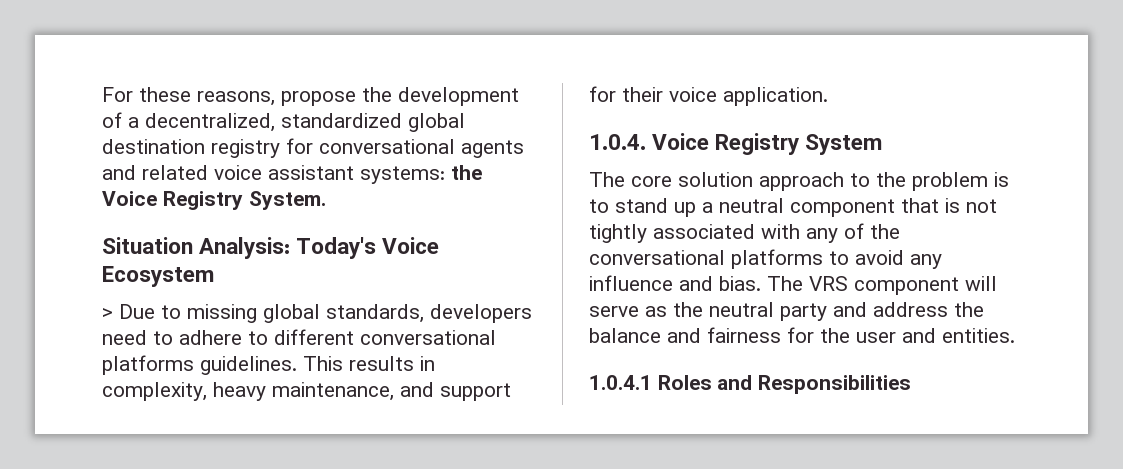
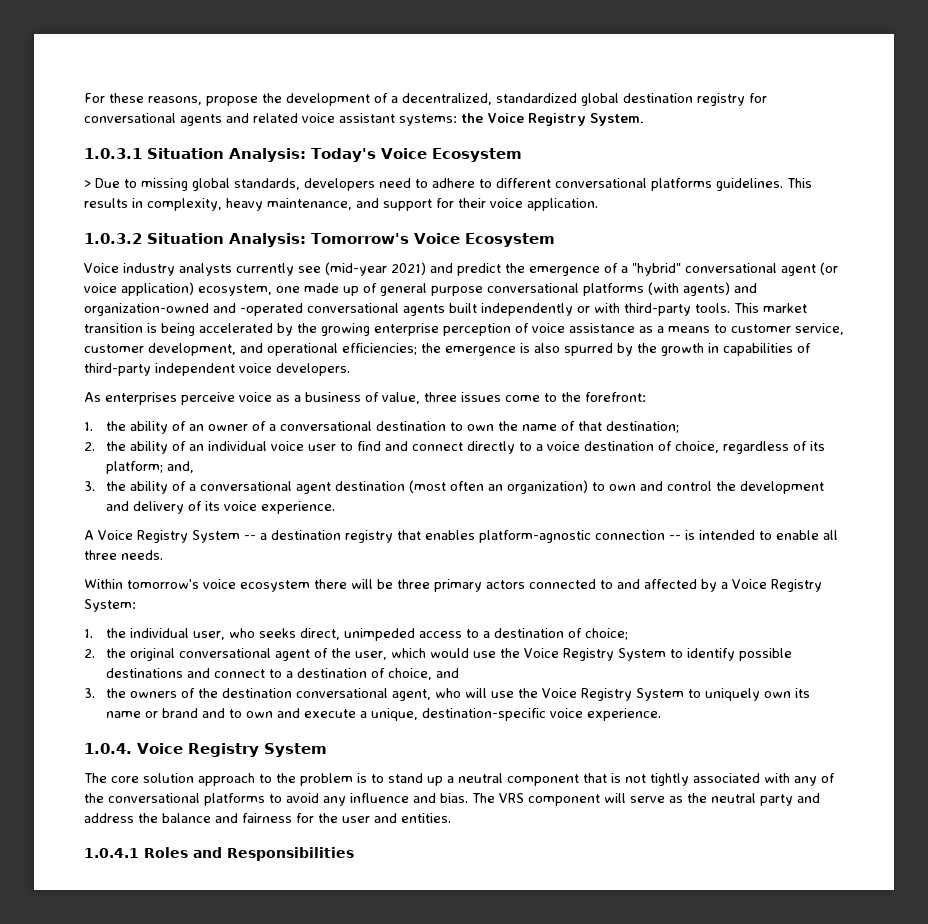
(326, 200) none -> [84,148,142,159] 1.0.3.1
(828, 96) none -> [84,233,555,247] [84,262,838,276] [84,282,757,296] [84,303,807,316] [84,323,844,336] [84,343,811,356] [84,363,350,376] [84,392,646,405] [84,421,679,434] [84,441,825,454] [105,461,194,474] [84,480,824,494] [105,501,335,514] [84,530,838,543] [84,550,163,560] [84,579,822,592] [84,599,136,612] [84,628,628,641] [84,648,792,661] [105,668,459,680] [84,688,810,701] [105,708,661,721] // 1.0.3.2 Situation Analysis: Tomorrow's Voice Ecosystem // Voice industry analysts currently see (mid-year 2021) and predict the emergence of a "hybrid" conversational agent (or voice application) ecosystem, one made up of general purpose conversational platforms (with agents) and organization-owned and -operated conversational agents built independently or with third-party tools. This market transition is being accelerated by the growing enterprise perception of voice assistance as a means to customer service, customer development, and operational efficiencies; the emergence is also spurred by the growth in capabilities of third-party independent voice developers. // As enterprises perceive voice as a business of value, three issues come to the forefront: // 1. the ability of an owner of a conversational destination to own the name of that destination; // 2. the ability of an individual voice user to find and connect directly to a voice destination of choice, regardless of its platform; and, // 3. the ability of a conversational agent destination (most often an organization) to own and control the development and delivery of its voice experience. // A Voice Registry System -- a destination registry that enables platform-agnostic connection -- is intended to enable all three needs. // Within tomorrow's voice ecosystem there will be three primary actors connected to and affected by a Voice Registry System: // 1. the individual user, who seeks direct, unimpeded access to a destination of choice; // 2. the original conversational agent of the user, which would use the Voice Registry System to identify possible destinations and connect to a destination of choice, and // 3. the owners of the destination conversational agent, who will use the Voice Registry System to uniquely own its name or brand and to own and execute a unique, destination-specific voice experience.

